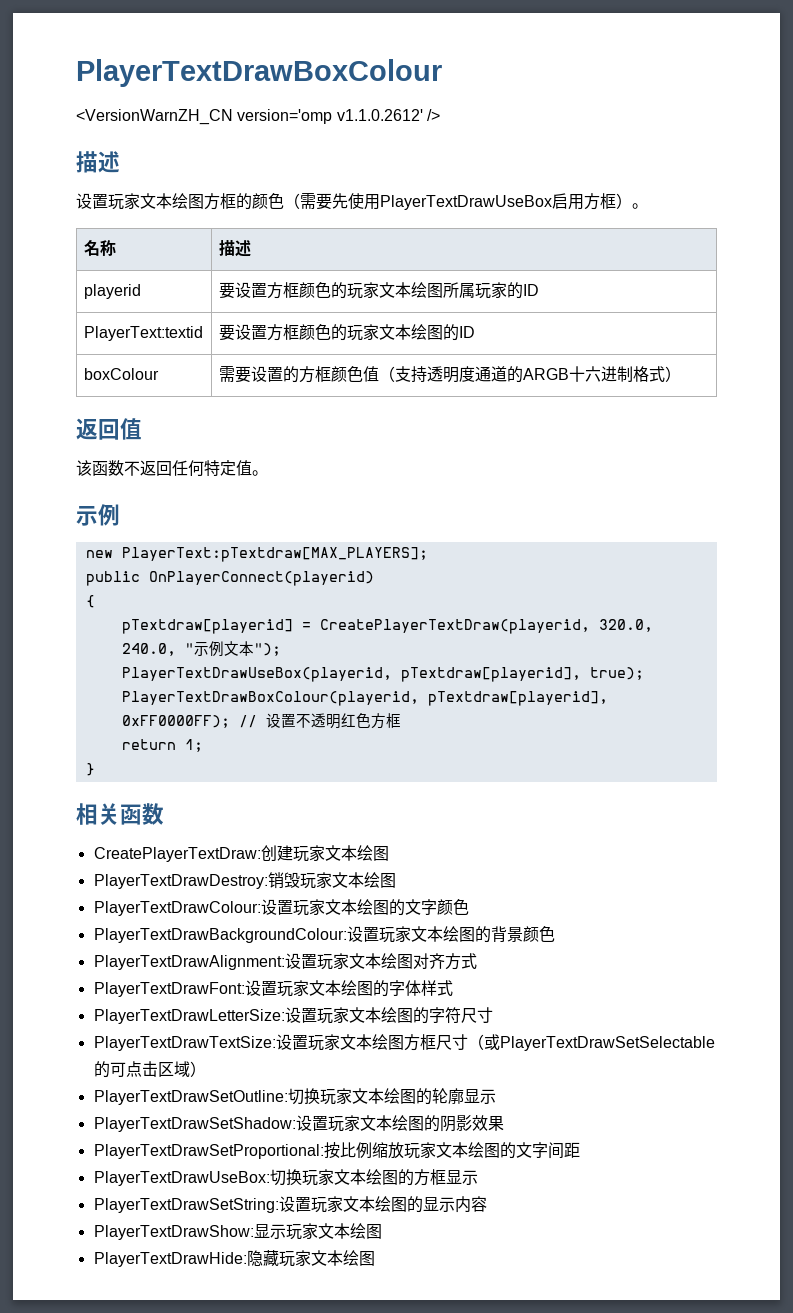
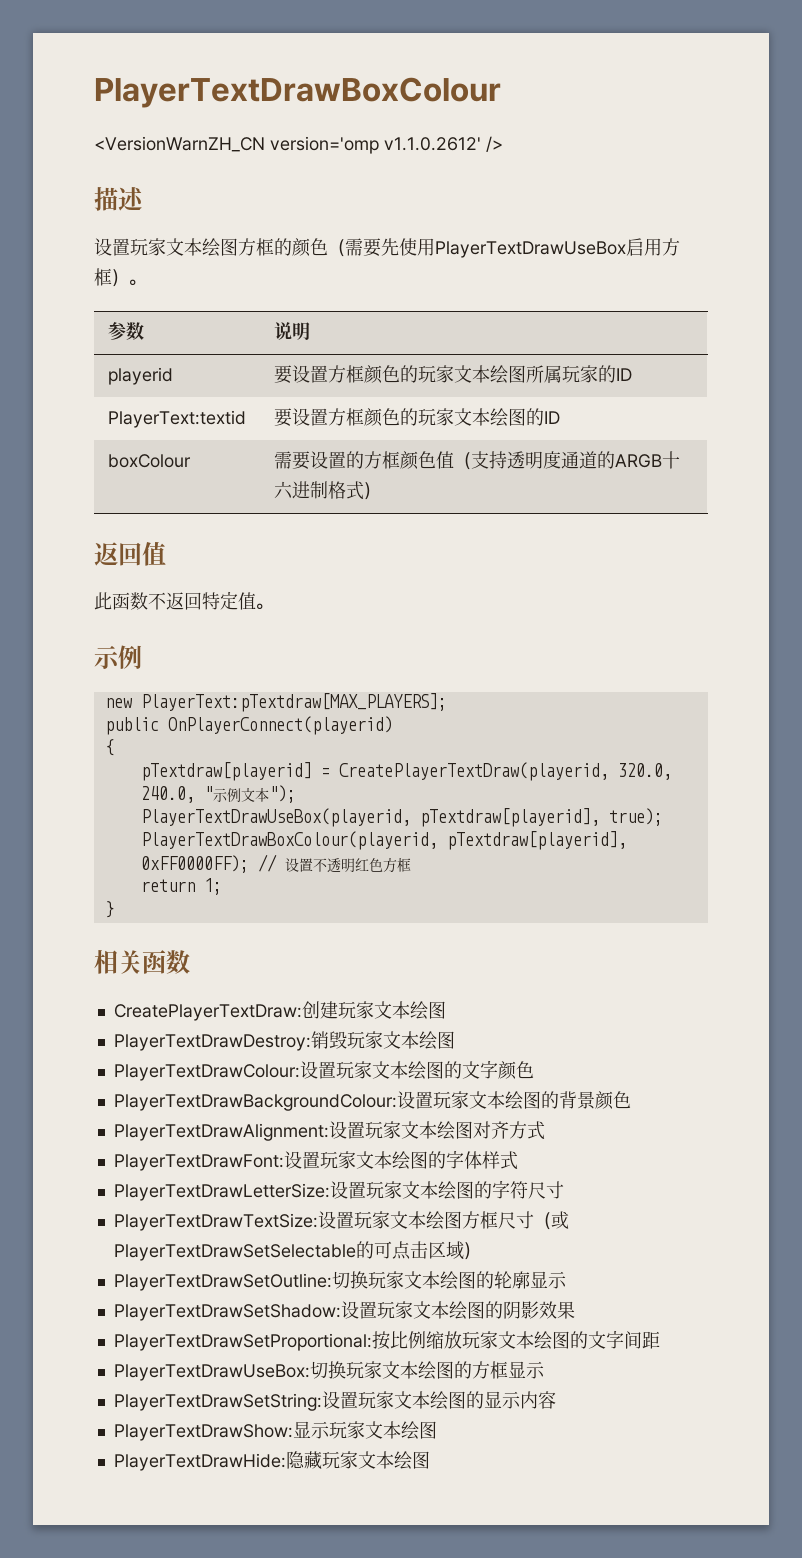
[83,240,116,256] [218,240,251,257] 名称 | 描述 -> [107,322,144,340] [273,322,310,340] 参数 | 说明
[76,460,92,476] 该 -> [94,592,112,610] 此
[172,460,204,476] 任何 -> (202, 601) none

